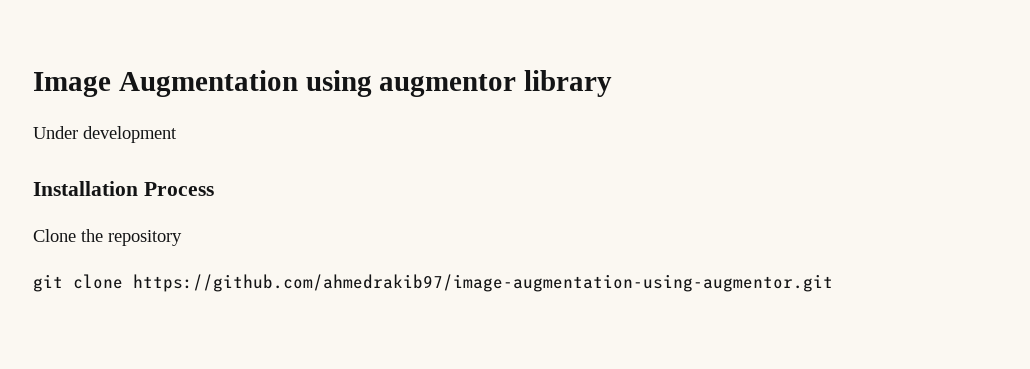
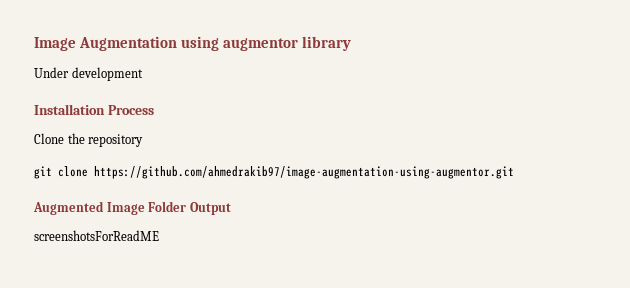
(833, 283) none -> [33,201,231,215] [34,230,159,241] // Augmented Image Folder Output // screenshotsForReadME

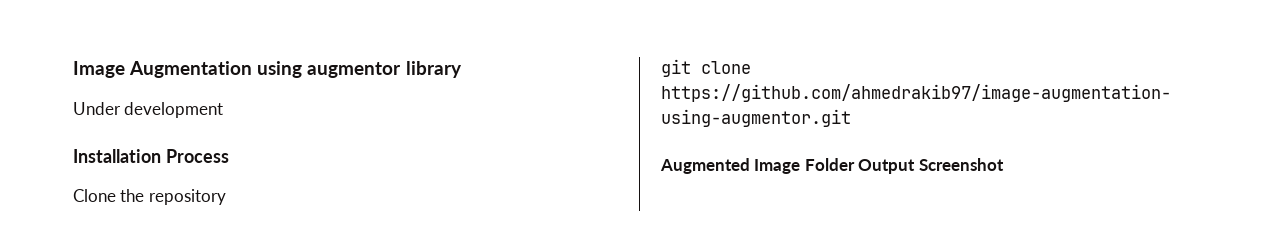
[34,230,159,241] // screenshotsForReadME -> [918,158,1004,171] Screenshot

